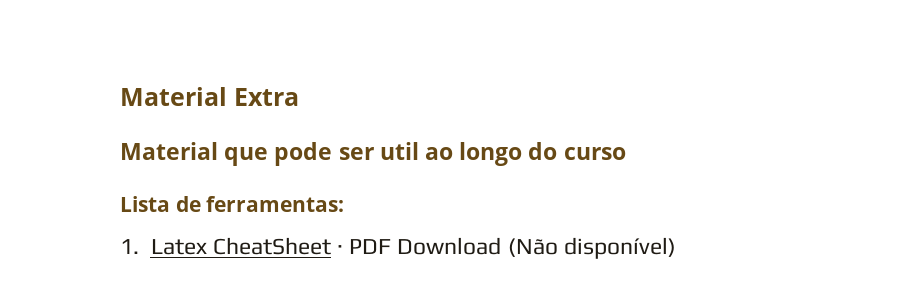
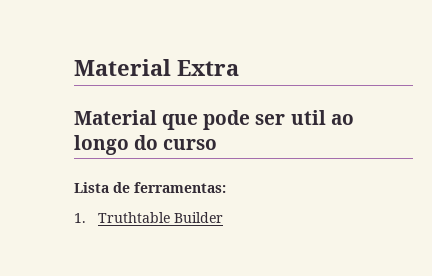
[150,237,676,259] Latex CheatSheet · PDF Download (Não disponível) -> [97,212,223,223] Truthtable Builder

